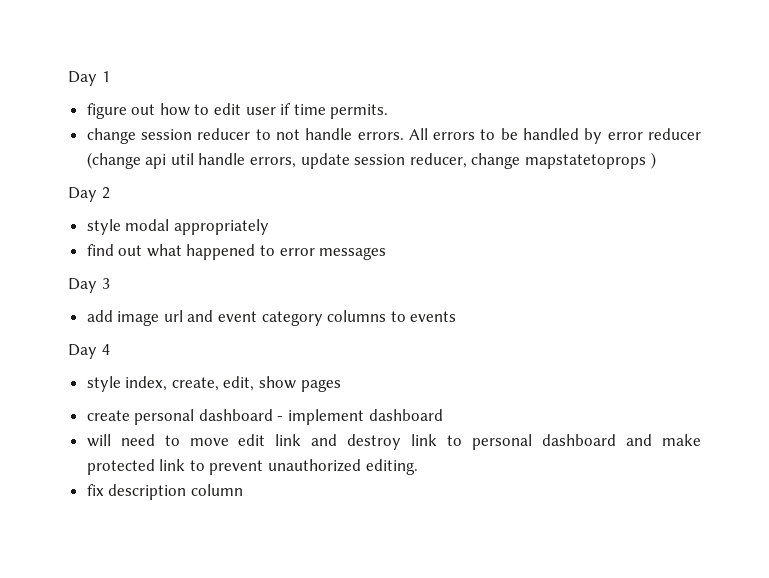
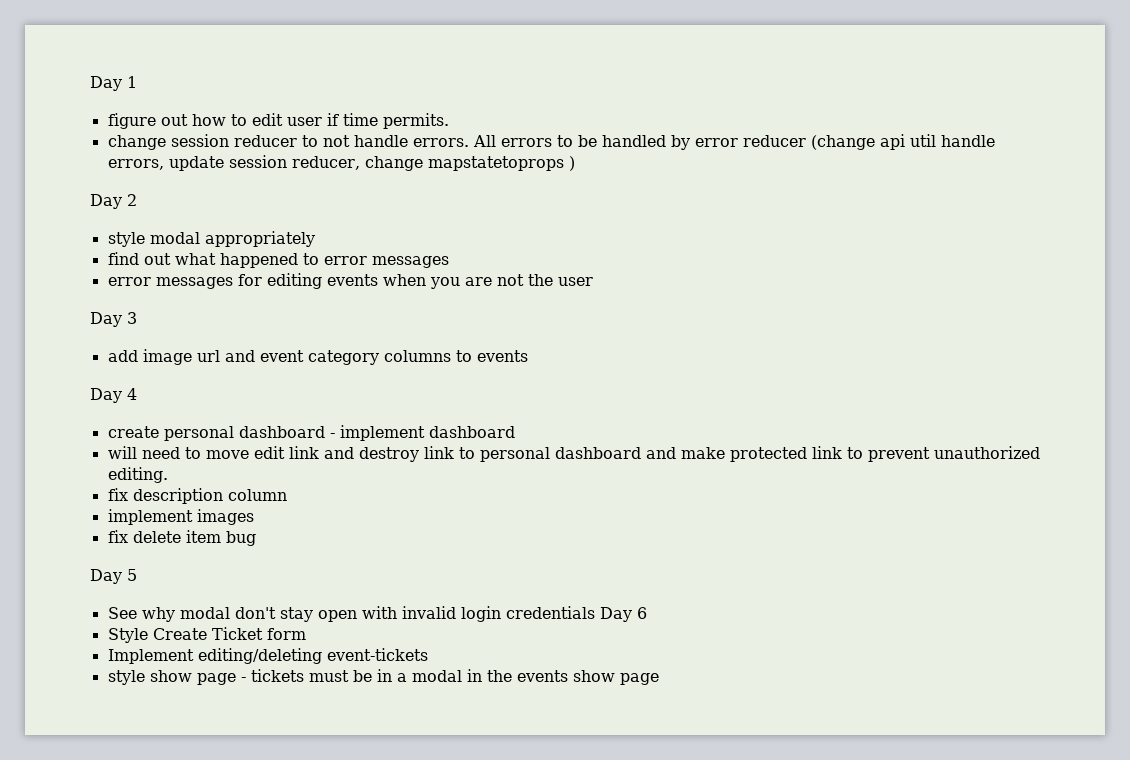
(387, 253) none -> [107,273,593,289] // error messages for editing events when you are not the user
[86,376,341,392] // style index, create, edit, show pages -> (137, 394) none
(243, 490) none -> [107,509,254,525] [107,530,256,546] [90,569,137,584] [107,606,647,622] [107,627,306,643] [107,648,428,664] [107,669,659,685] // implement images // fix delete item bug // Day 5 // See why modal don't stay open with invalid login credentials Day 6 // Style Create Ticket form // Implement editing/deleting event-tickets // style show page - tickets must be in a modal in the events show page

